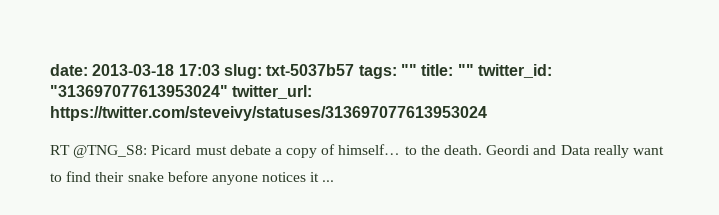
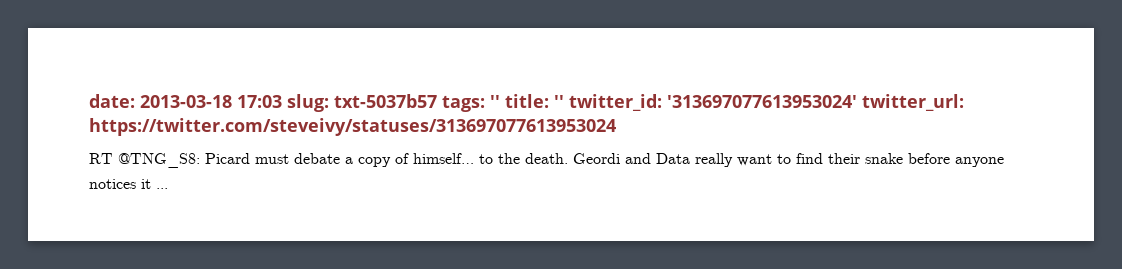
[400,64,552,78] [50,85,228,97] "" title: "" twitter_id: "313697077613953024" -> [490,94,857,111] '' title: '' twitter_id: '313697077613953024'

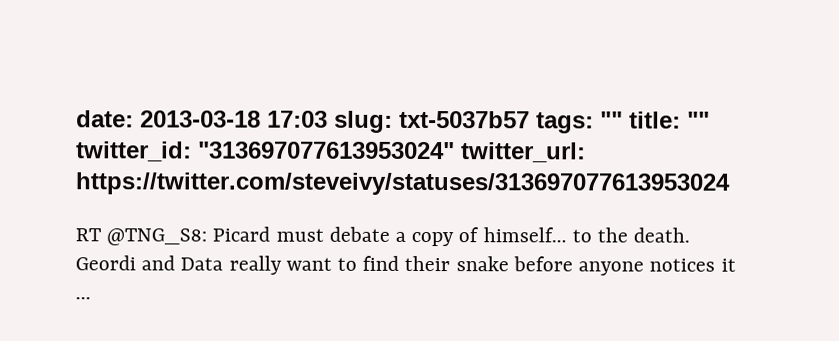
[490,94,857,111] '' title: '' twitter_id: '313697077613953024' -> [600,111,710,129] [76,141,455,162] "" title: "" twitter_id: "313697077613953024"

